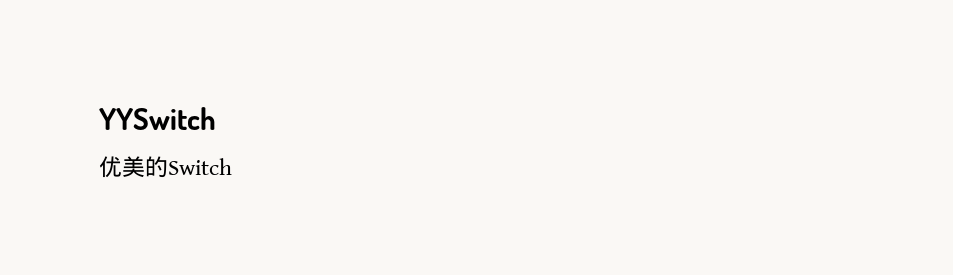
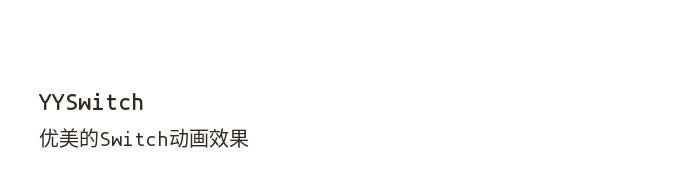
(232, 166) none -> [169,128,249,148] 动画效果

